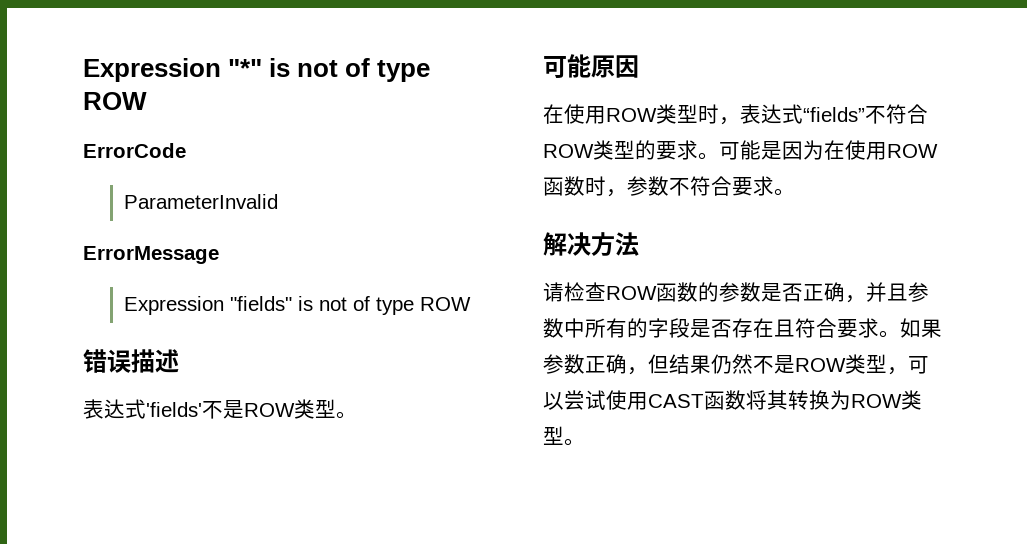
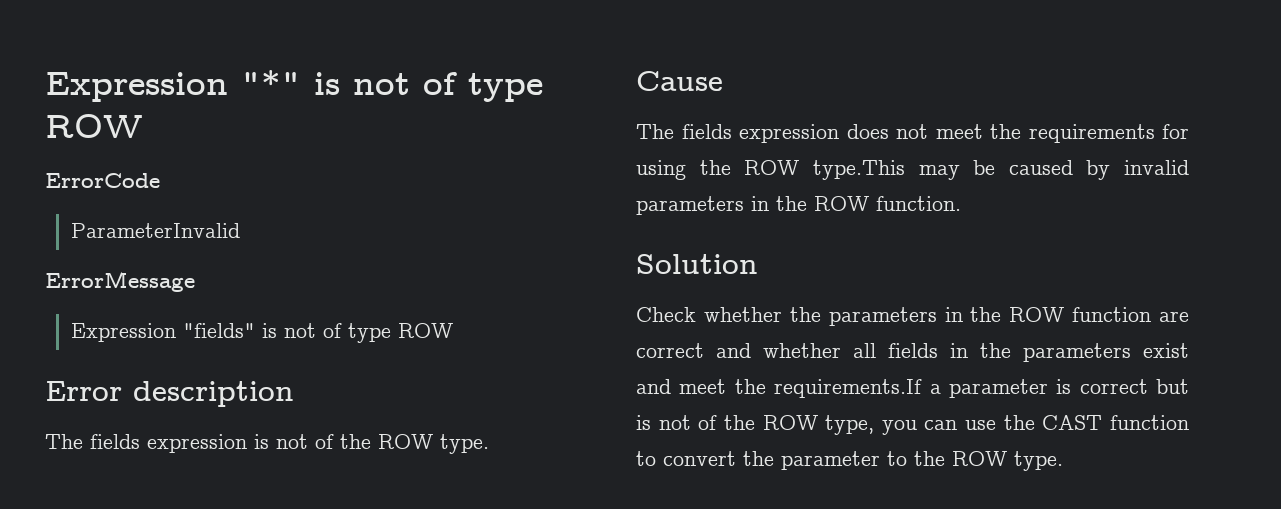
[83,349,179,373] [83,399,357,419] [543,54,639,78] [543,104,928,125] [543,140,938,160] [543,176,795,197] [543,232,639,256] [543,282,929,303] [543,318,942,338] [543,354,929,375] [543,390,922,410] [543,426,585,446] 错误描述 // 表达式'fields'不是ROW类型。 // 可能原因 // 在使用ROW类型时，表达式“fields”不符合ROW类型的要求。可能是因为在使用ROW函数时，参数不符合要求。 // 解决方法 // 请检查ROW函数的参数是否正确，并且参数中所有的字段是否存在且符合要求。如果参数正确，但结果仍然不是ROW类型，可以尝试使用CAST函数将其转换为ROW类型。 -> [45,381,294,407] [45,434,489,454] [636,71,723,91] [636,124,1189,143] [636,160,1189,180] [636,196,961,215] [636,254,758,274] [636,307,1189,326] [636,343,1189,362] [636,379,1189,398] [636,415,1189,435] [636,451,1063,471] Error description // The fields expression is not of the ROW type. // Cause // The fields expression does not meet the requirements for using the ROW type.This may be caused by invalid parameters in the ROW function. // Solution // Check whether the parameters in the ROW function are correct and whether all fields in the parameters exist and meet the requirements.If a parameter is correct but is not of the ROW type, you can use the CAST function to convert the parameter to the ROW type.

